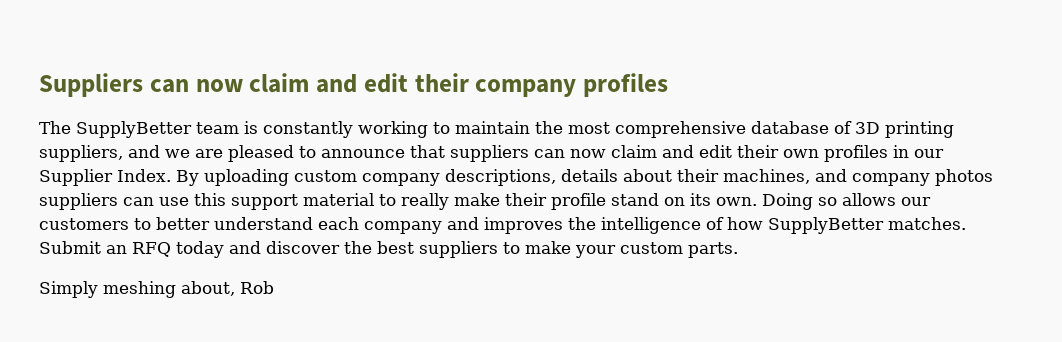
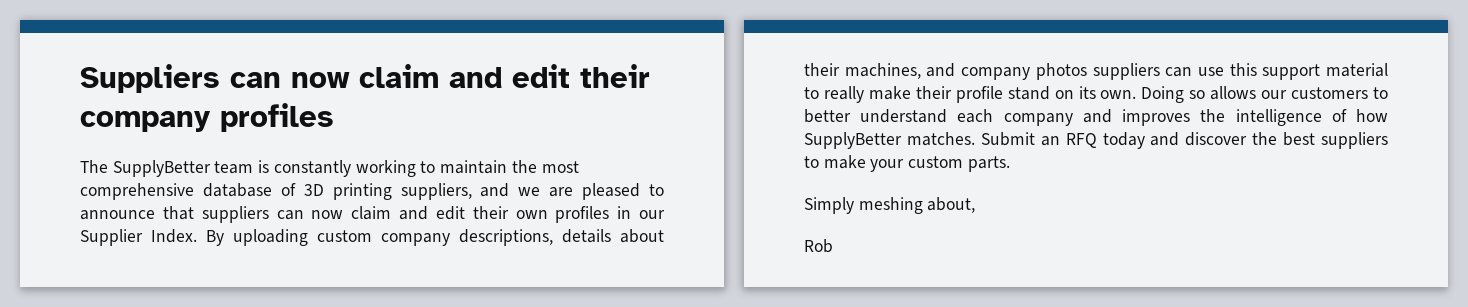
(235, 288) none -> (976, 205) //

